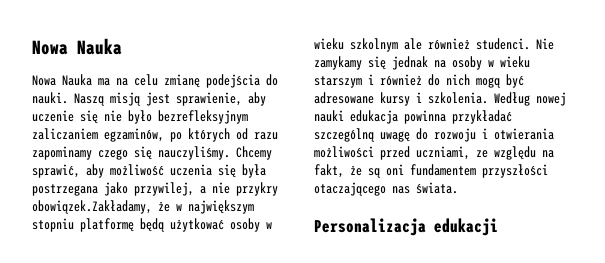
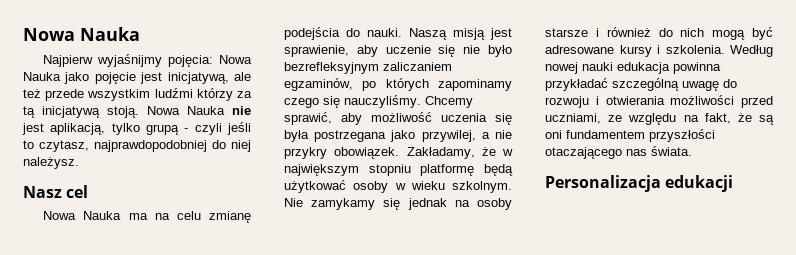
[32,38,122,55] Nowa Nauka -> [23,27,140,41] [43,54,252,67] [23,72,252,84] [23,88,252,101] [23,106,251,118] [22,122,252,135] [23,140,251,152] [23,157,79,169] [23,185,89,198] Nowa Nauka // Najpierw wyjaśnijmy pojęcia: Nowa Nauka jako pojęcie jest inicjatywą, ale też przede wszystkim ludźmi którzy za tą inicjatywą stoją. Nowa Nauka nie jest aplikacją, tylko grupą - czyli jeśli to czytasz, najprawdopodobniej do niej należysz. // Nasz cel
[236,128,278,140] od razu -> (429, 84) none
[32,200,152,214] obowiązek.Zakładamy, -> [334,147,475,159] obowiązek. Zakładamy,
[350,38,530,52] szkolnym ale również studenci. -> [452,181,512,193] szkolnym.
[488,56,530,68] [314,76,362,88] w wieku starszym -> [545,28,588,37] starsze

